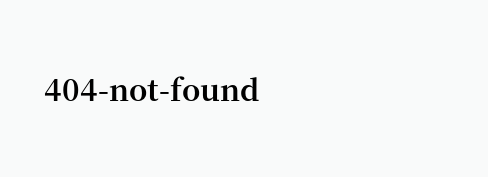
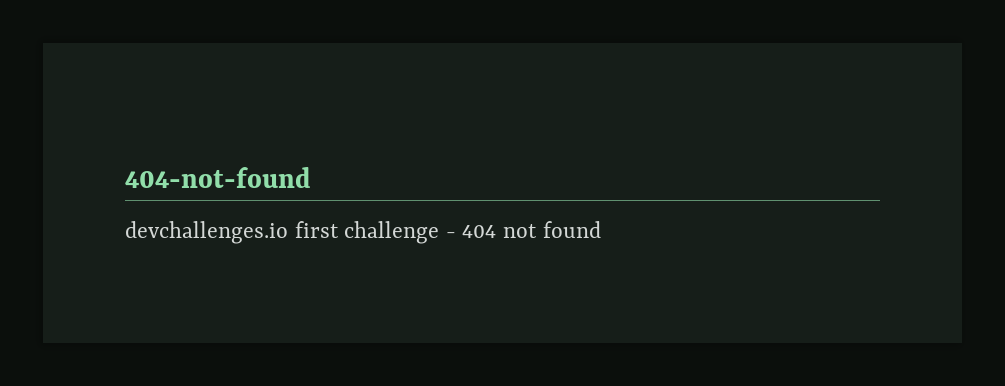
(259, 88) none -> [125,221,601,244] // devchallenges.io first challenge - 404 not found

